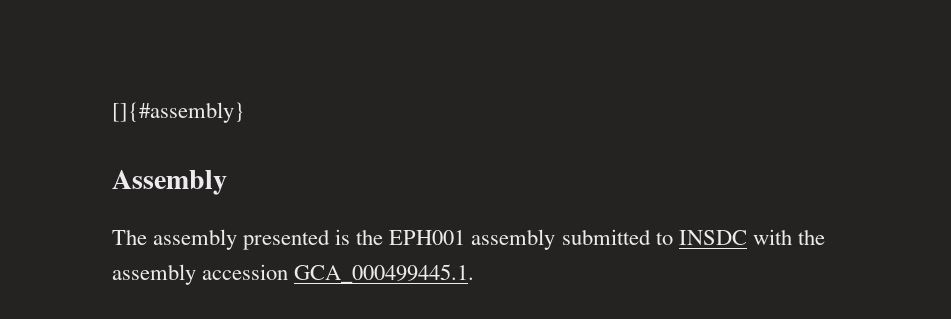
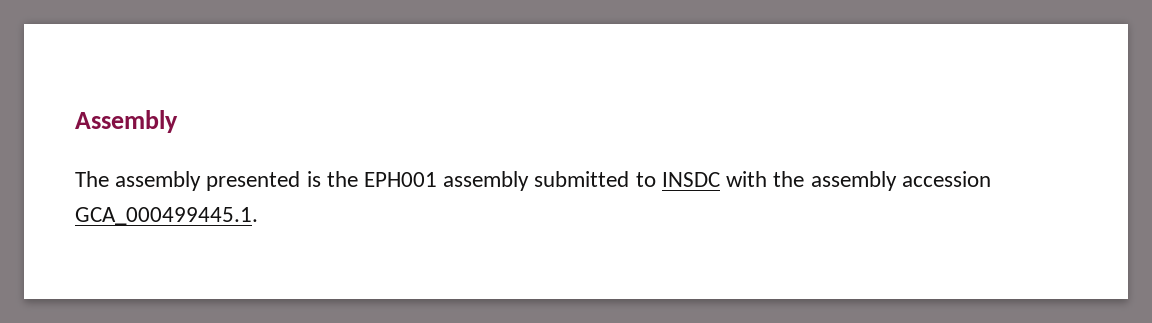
[112,102,245,123] []{#assembly} // -> (75, 121) none

